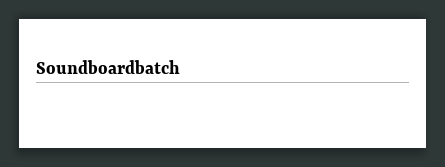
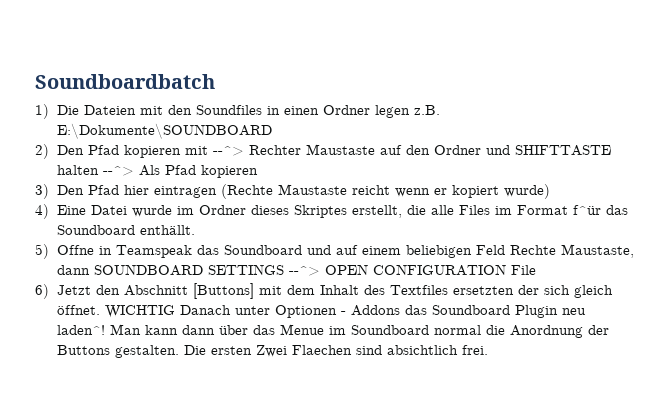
(180, 67) none -> [35,104,440,119] [56,123,272,139] [35,144,611,159] [56,165,258,178] [35,184,550,199] [35,204,628,219] [56,225,195,235] [35,244,634,259] [56,264,536,276] [35,283,613,299] [56,305,586,318] [56,324,609,338] [56,345,488,358] // 1) Die Dateien mit den Soundfiles in einen Ordner legen z.B. E:\Dokumente\SOUNDBOARD // 2) Den Pfad kopieren mit --^> Rechter Maustaste auf den Ordner und SHIFTTASTE halten --^> Als Pfad kopieren // 3) Den Pfad hier eintragen (Rechte Maustaste reicht wenn er kopiert wurde) // 4) Eine Datei wurde im Ordner dieses Skriptes erstellt, die alle Files im Format f^ür das Soundboard enthällt. // 5) Offne in Teamspeak das Soundboard und auf einem beliebigen Feld Rechte Maustaste, dann SOUNDBOARD SETTINGS --^> OPEN CONFIGURATION File // 6) Jetzt den Abschnitt [Buttons] mit dem Inhalt des Textfiles ersetzten der sich gleich öffnet. WICHTIG Danach unter Optionen - Addons das Soundboard Plugin neu laden^! Man kann dann über das Menue im Soundboard normal die Anordnung der Buttons gestalten. Die ersten Zwei Flaechen sind absichtlich frei.

